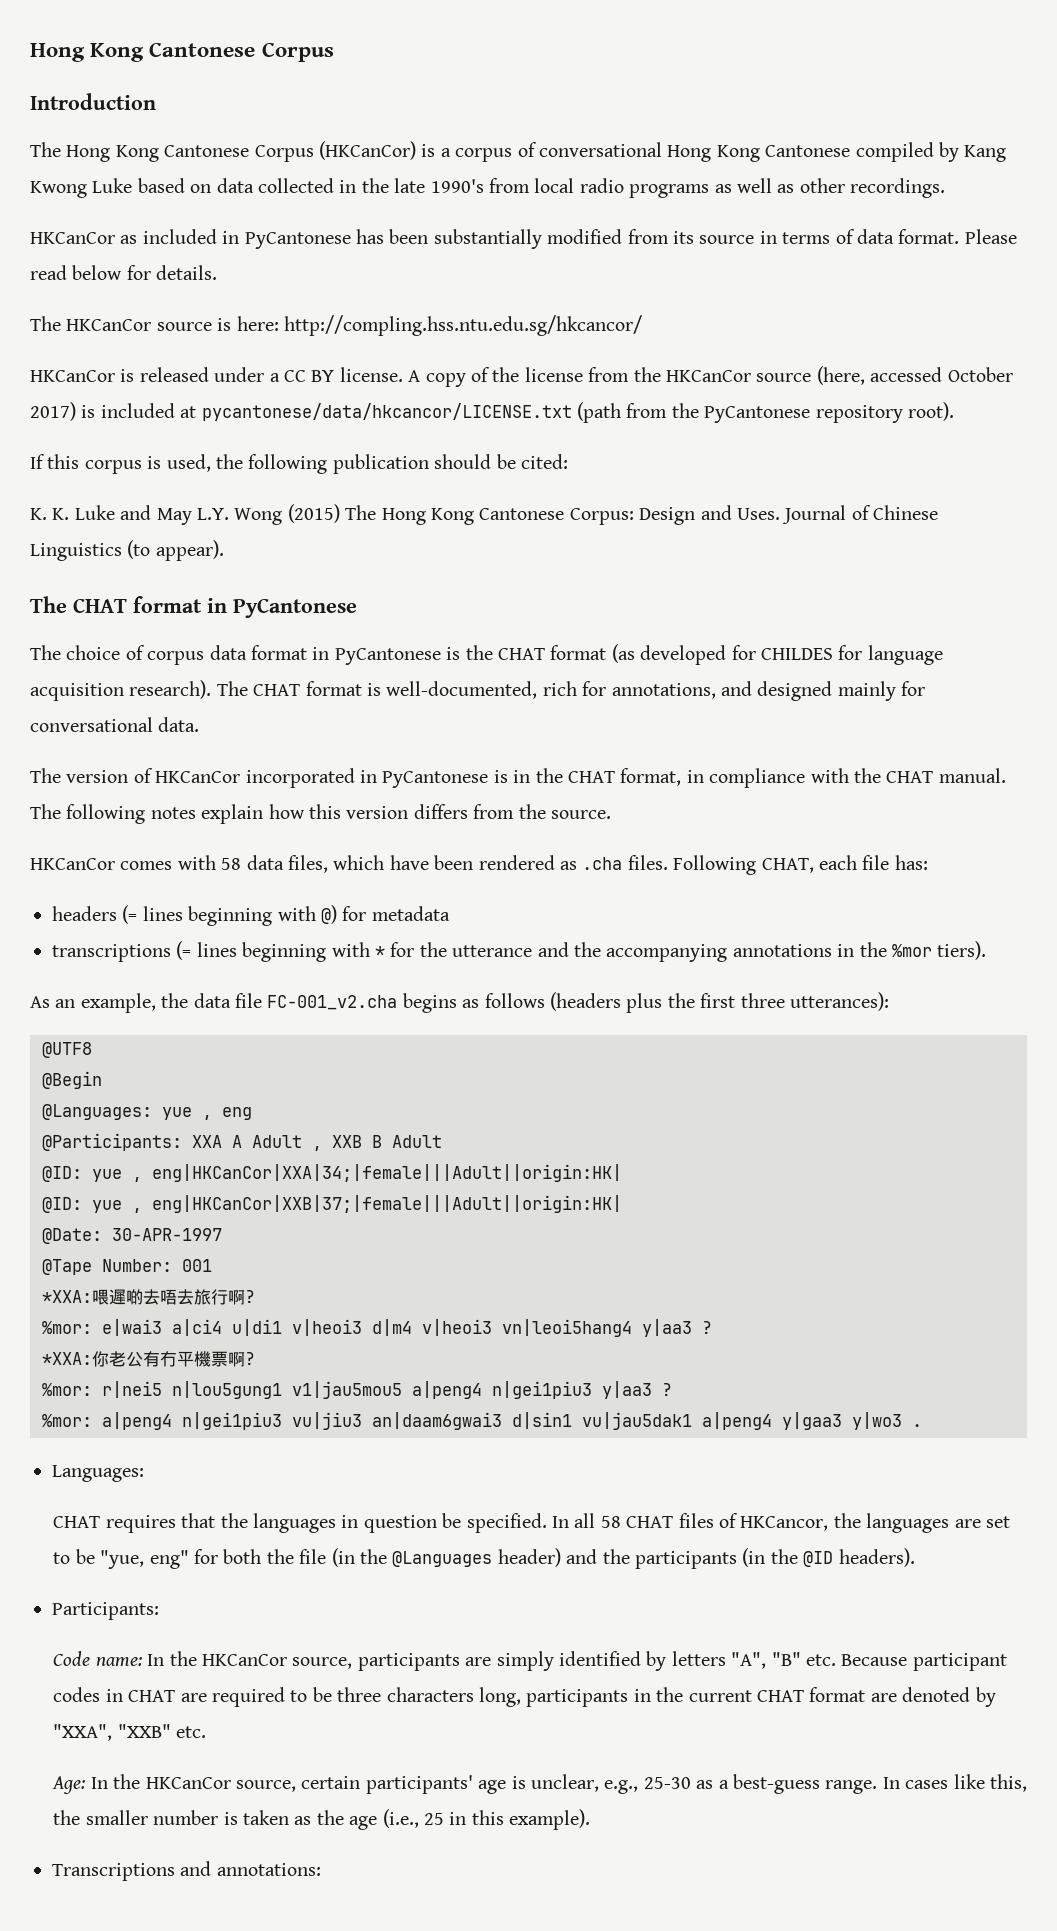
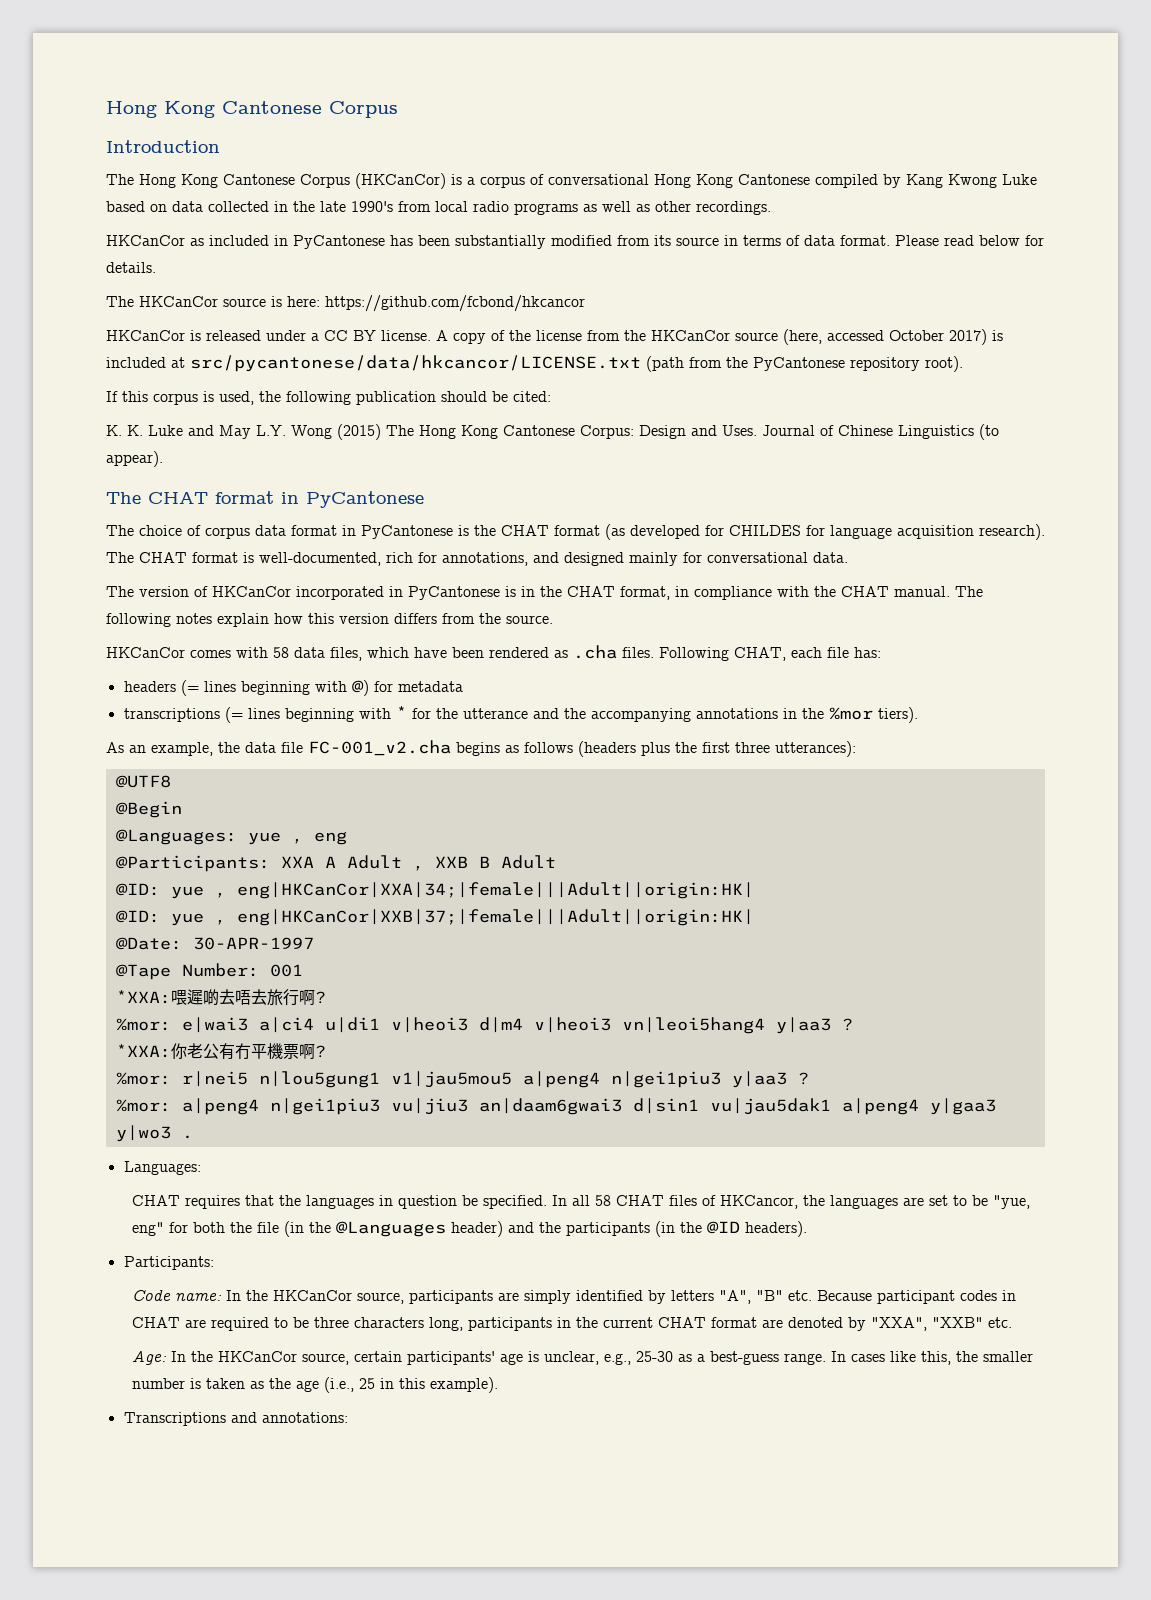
[284,315,642,336] http://compling.hss.ntu.edu.sg/hkcancor/ -> [325,295,585,312] https://github.com/fcbond/hkcancor
[201,403,572,421] pycantonese/data/hkcancor/LICENSE.txt -> [190,355,641,372] src/pycantonese/data/hkcancor/LICENSE.txt

